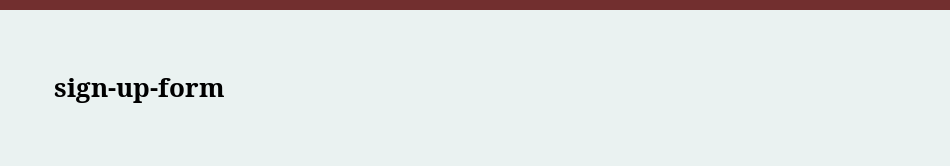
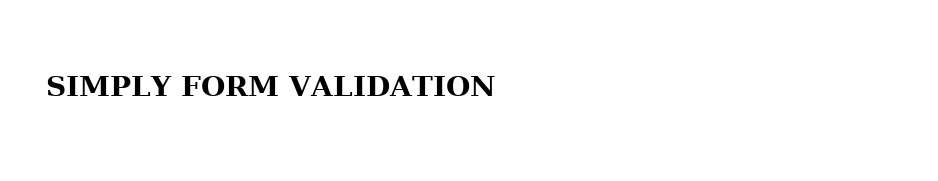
[54,78,225,103] sign-up-form -> [46,76,496,96] SIMPLY FORM VALIDATION

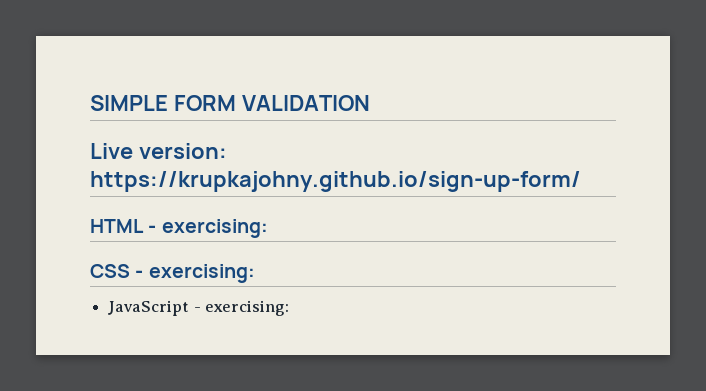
[46,76,172,96] SIMPLY -> [90,95,168,111] SIMPLE
(496, 86) none -> [90,143,227,159] [90,171,581,192] [90,219,268,238] [90,264,255,283] [108,300,290,316] // Live version: https://krupkajohny.github.io/sign-up-form/ // HTML - exercising: // CSS - exercising: // JavaScript - exercising:

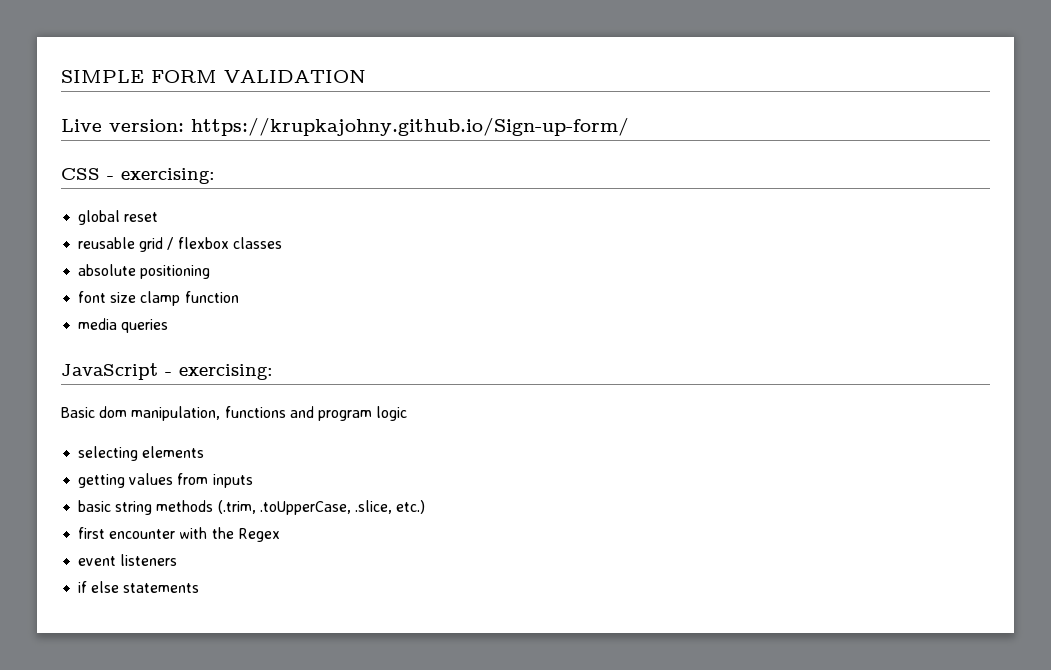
[90,171,581,192] [90,219,268,238] https://krupkajohny.github.io/sign-up-form/ // HTML - exercising: -> [191,117,629,136] https://krupkajohny.github.io/Sign-up-form/
[108,300,290,316] JavaScript - exercising: -> [78,210,159,225] [78,237,282,252] [78,264,211,279] [78,291,239,306] [78,318,169,333] [61,363,273,380] [61,406,408,421] [78,446,205,461] [78,473,253,488] [78,500,426,515] [78,527,280,542] [78,554,178,566] [78,581,200,593] global reset // reusable grid / flexbox classes // absolute positioning // font size clamp function // media queries // JavaScript - exercising: // Basic dom manipulation, functions and program logic // selecting elements // getting values from inputs // basic string methods (.trim, .toUpperCase, .slice, etc.) // first encounter with the Regex // event listeners // if else statements

